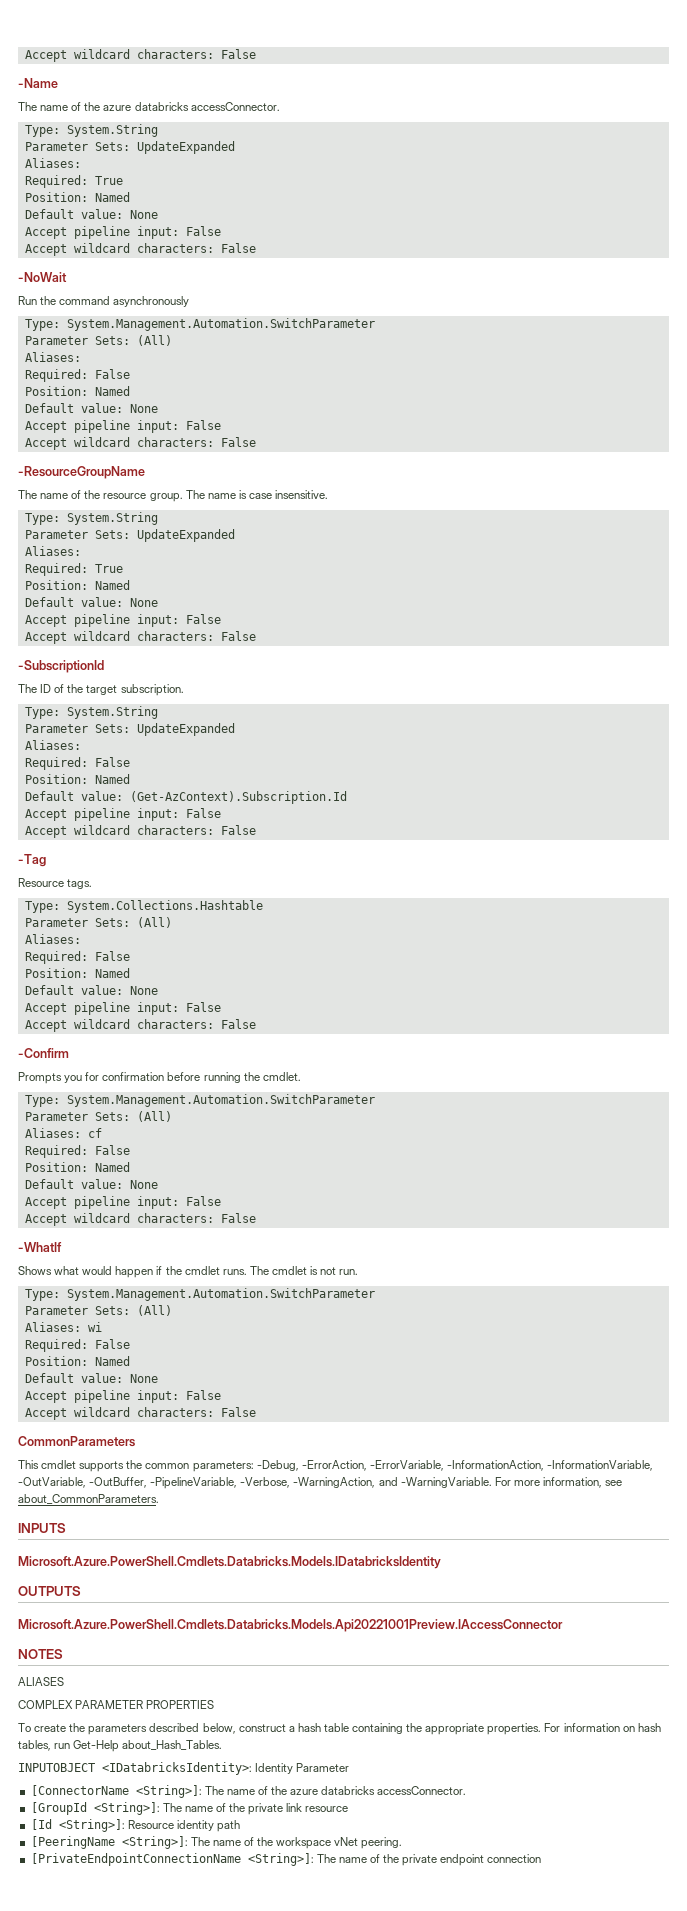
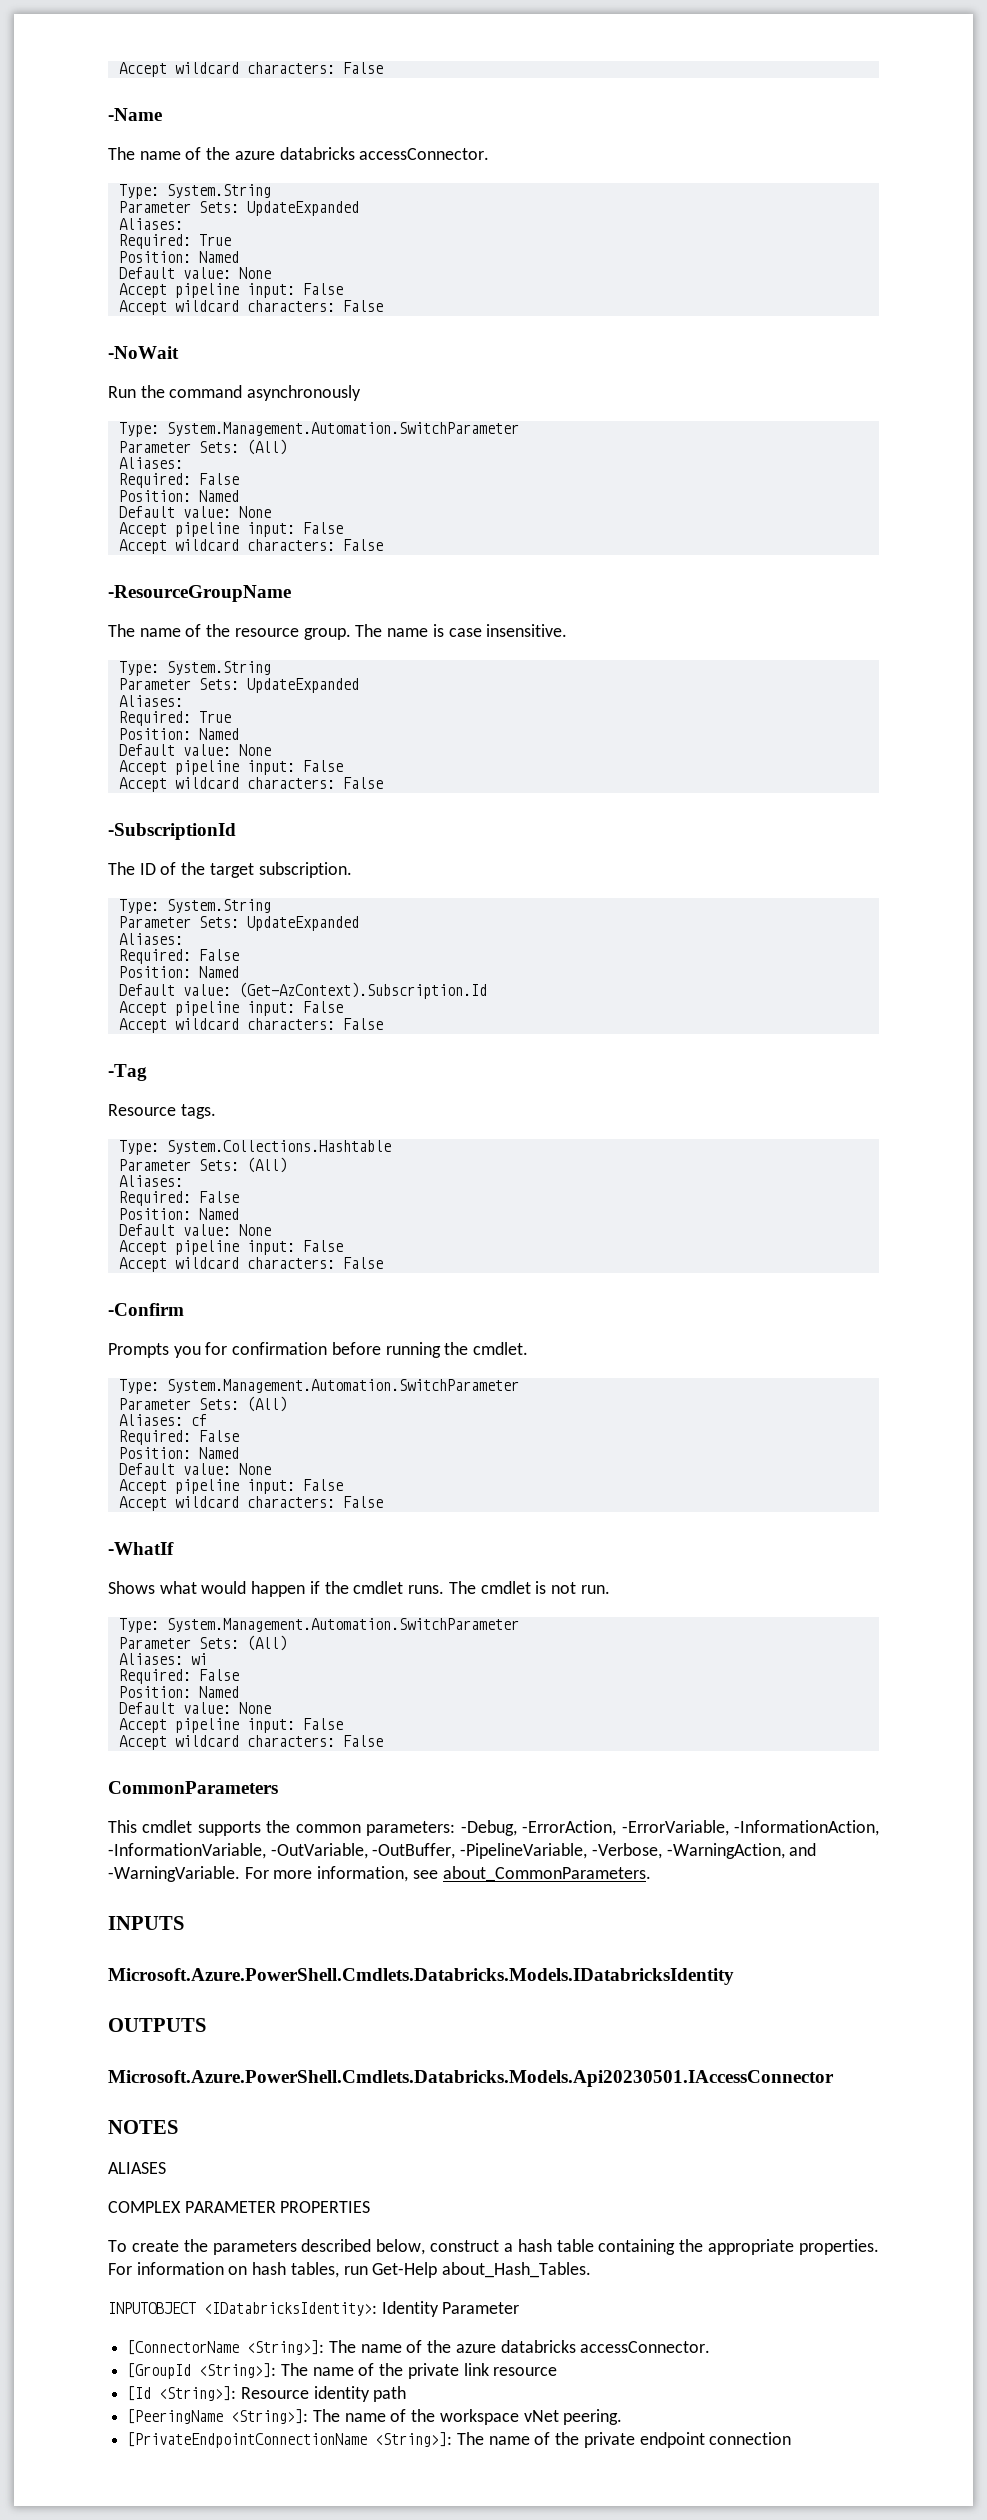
[18,1619,563,1632] Microsoft.Azure.PowerShell.Cmdlets.Databricks.Models.Api20221001Preview.IAccessConnector -> [108,2070,834,2087] Microsoft.Azure.PowerShell.Cmdlets.Databricks.Models.Api20230501.IAccessConnector

